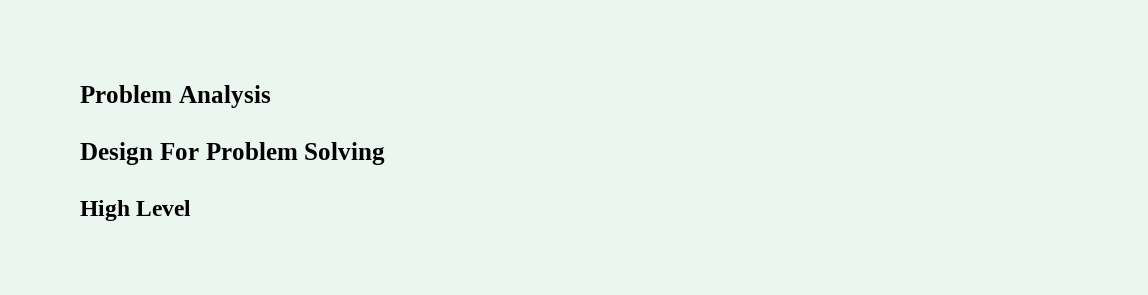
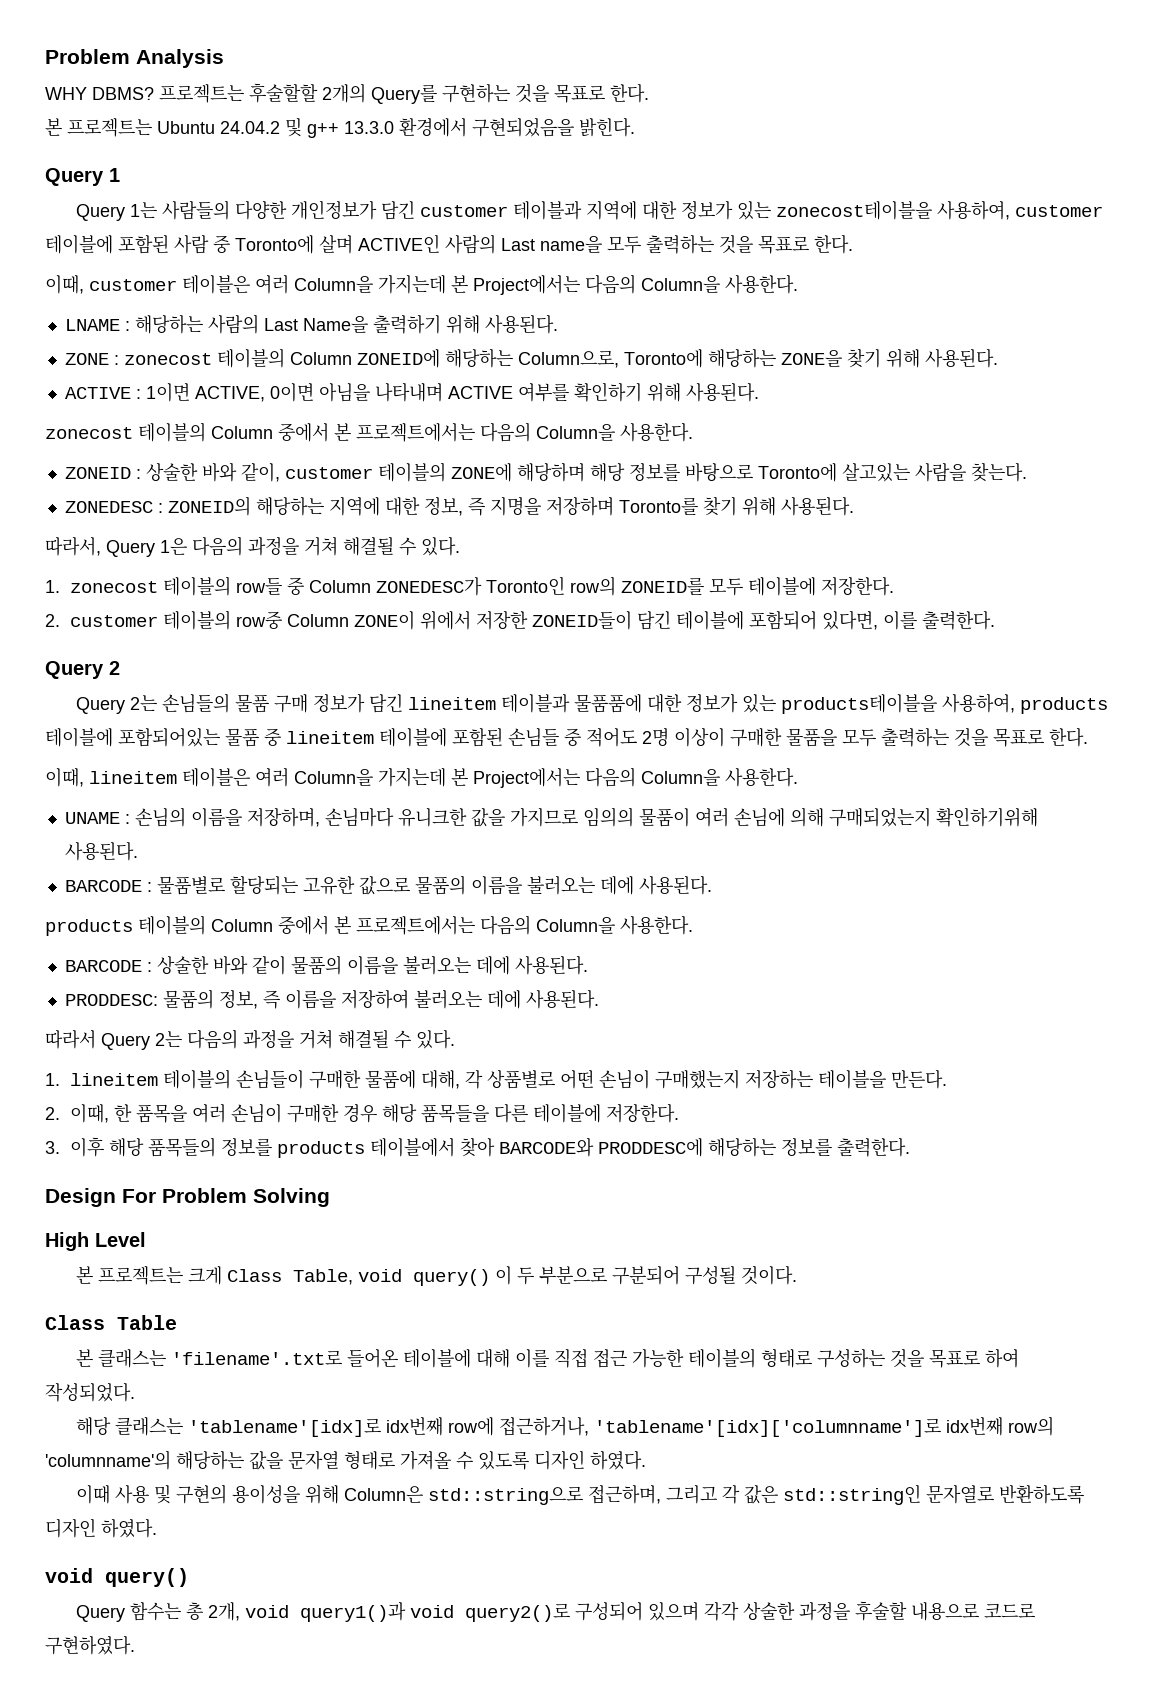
(271, 96) none -> [45,83,649,104] [45,117,635,138] [45,168,120,186] [75,200,1103,221] [45,234,853,254] [45,274,798,295] [64,314,558,334] [64,348,998,368] [64,382,759,402] [45,422,693,442] [64,462,1027,482] [64,496,854,516] [45,536,460,557] [45,576,895,596] [45,610,996,630] [45,661,120,679] [75,693,1108,714] [45,727,1088,747] [45,767,798,788] [64,807,1038,827] [64,841,138,861] [64,875,712,895] [45,915,693,936] [64,955,588,975] [64,989,599,1009] [45,1029,455,1050] [45,1069,948,1089] [45,1103,680,1123] [45,1137,911,1158] // WHY DBMS? 프로젝트는 후술할할 2개의 Query를 구현하는 것을 목표로 한다. // 본 프로젝트는 Ubuntu 24.04.2 및 g++ 13.3.0 환경에서 구현되었음을 밝힌다. // Query 1 // Query 1는 사람들의 다양한 개인정보가 담긴 customer 테이블과 지역에 대한 정보가 있는 zonecost테이블을 사용하여, customer 테이블에 포함된 사람 중 Toronto에 살며 ACTIVE인 사람의 Last name을 모두 출력하는 것을 목표로 한다. // 이때, customer 테이블은 여러 Column을 가지는데 본 Project에서는 다음의 Column을 사용한다. // LNAME : 해당하는 사람의 Last Name을 출력하기 위해 사용된다. // ZONE : zonecost 테이블의 Column ZONEID에 해당하는 Column으로, Toronto에 해당하는 ZONE을 찾기 위해 사용된다. // ACTIVE : 1이면 ACTIVE, 0이면 아님을 나타내며 ACTIVE 여부를 확인하기 위해 사용된다. // zonecost 테이블의 Column 중에서 본 프로젝트에서는 다음의 Column을 사용한다. // ZONEID : 상술한 바와 같이, customer 테이블의 ZONE에 해당하며 해당 정보를 바탕으로 Toronto에 살고있는 사람을 찾는다. // ZONEDESC : ZONEID의 해당하는 지역에 대한 정보, 즉 지명을 저장하며 Toronto를 찾기 위해 사용된다. // 따라서, Query 1은 다음의 과정을 거쳐 해결될 수 있다. // 1. zonecost 테이블의 row들 중 Column ZONEDESC가 Toronto인 row의 ZONEID를 모두 테이블에 저장한다. // 2. customer 테이블의 row중 Column ZONE이 위에서 저장한 ZONEID들이 담긴 테이블에 포함되어 있다면, 이를 출력한다. // Query 2 // Query 2는 손님들의 물품 구매 정보가 담긴 lineitem 테이블과 물품품에 대한 정보가 있는 products테이블을 사용하여, products 테이블에 포함되어있는 물품 중 lineitem 테이블에 포함된 손님들 중 적어도 2명 이상이 구매한 물품을 모두 출력하는 것을 목표로 한다. // 이때, lineitem 테이블은 여러 Column을 가지는데 본 Project에서는 다음의 Column을 사용한다. // UNAME : 손님의 이름을 저장하며, 손님마다 유니크한 값을 가지므로 임의의 물품이 여러 손님에 의해 구매되었는지 확인하기위해 사용된다. // BARCODE : 물품별로 할당되는 고유한 값으로 물품의 이름을 불러오는 데에 사용된다. // products 테이블의 Column 중에서 본 프로젝트에서는 다음의 Column을 사용한다. // BARCODE : 상술한 바와 같이 물품의 이름을 불러오는 데에 사용된다. // PRODDESC: 물품의 정보, 즉 이름을 저장하여 불러오는 데에 사용된다. // 따라서 Query 2는 다음의 과정을 거쳐 해결될 수 있다. // 1. lineitem 테이블의 손님들이 구매한 물품에 대해, 각 상품별로 어떤 손님이 구매했는지 저장하는 테이블을 만든다. // 2. 이때, 한 품목을 여러 손님이 구매한 경우 해당 품목들을 다른 테이블에 저장한다. // 3. 이후 해당 품목들의 정보를 products 테이블에서 찾아 BARCODE와 PRODDESC에 해당하는 정보를 출력한다.
(192, 208) none -> [75,1265,797,1286] [45,1315,177,1330] [75,1348,1019,1368] [45,1382,135,1402] [75,1416,1054,1437] [45,1450,646,1470] [75,1484,1084,1505] [45,1518,157,1538] [45,1568,189,1587] [75,1601,1035,1622] [45,1635,135,1655] // 본 프로젝트는 크게 Class Table, void query() 이 두 부분으로 구분되어 구성될 것이다. // Class Table // 본 클래스는 'filename'.txt로 들어온 테이블에 대해 이를 직접 접근 가능한 테이블의 형태로 구성하는 것을 목표로 하여 작성되었다. // 해당 클래스는 'tablename'[idx]로 idx번째 row에 접근하거나, 'tablename'[idx]['columnname']로 idx번째 row의 'columnname'의 해당하는 값을 문자열 형태로 가져올 수 있도록 디자인 하였다. // 이때 사용 및 구현의 용이성을 위해 Column은 std::string으로 접근하며, 그리고 각 값은 std::string인 문자열로 반환하도록 디자인 하였다. // void query() // Query 함수는 총 2개, void query1()과 void query2()로 구성되어 있으며 각각 상술한 과정을 후술할 내용으로 코드로 구현하였다.

